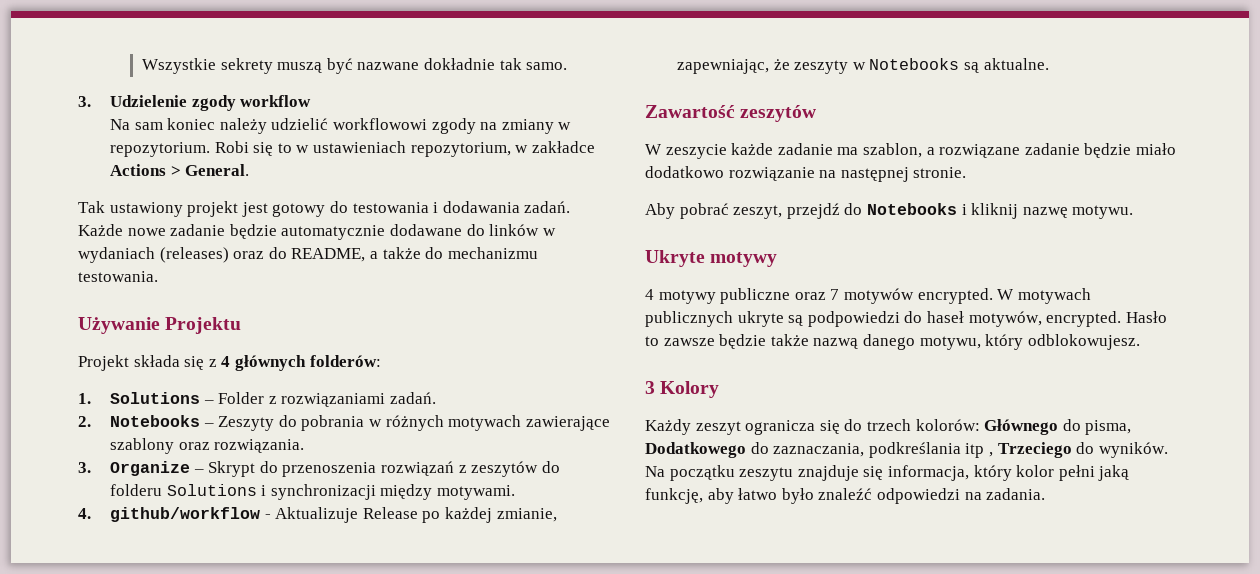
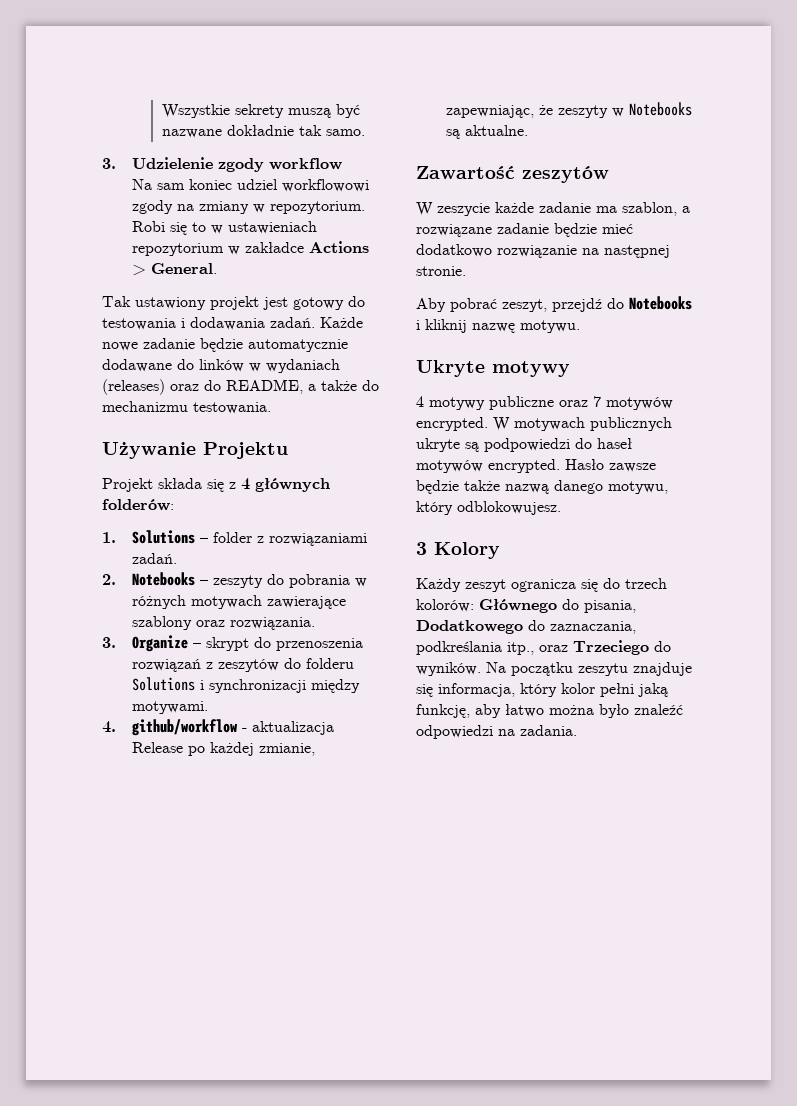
[219,118,329,134] należy udzielić -> [236,179,278,190] udziel
[410,142,511,157] repozytorium, -> [131,243,224,256] repozytorium
[218,392,265,404] Folder -> [212,532,252,543] folder
[218,416,275,431] Zeszyty -> [212,575,263,588] zeszyty
[208,461,256,477] Skrypt -> [205,637,249,651] skrypt
[275,507,359,523] Aktualizuje -> [251,721,334,735] aktualizacja
[1135,143,1176,155] miało -> [602,224,633,234] mieć
[968,311,1042,327] motywów, -> [416,460,483,473] motywów
[645,336,659,346] to -> (604, 464) none
[1085,420,1132,435] pisma, -> [584,600,636,613] pisania,
[965,443,993,458] itp , -> [507,642,568,655] itp., oraz
(778, 494) none -> [549,705,594,715] można

